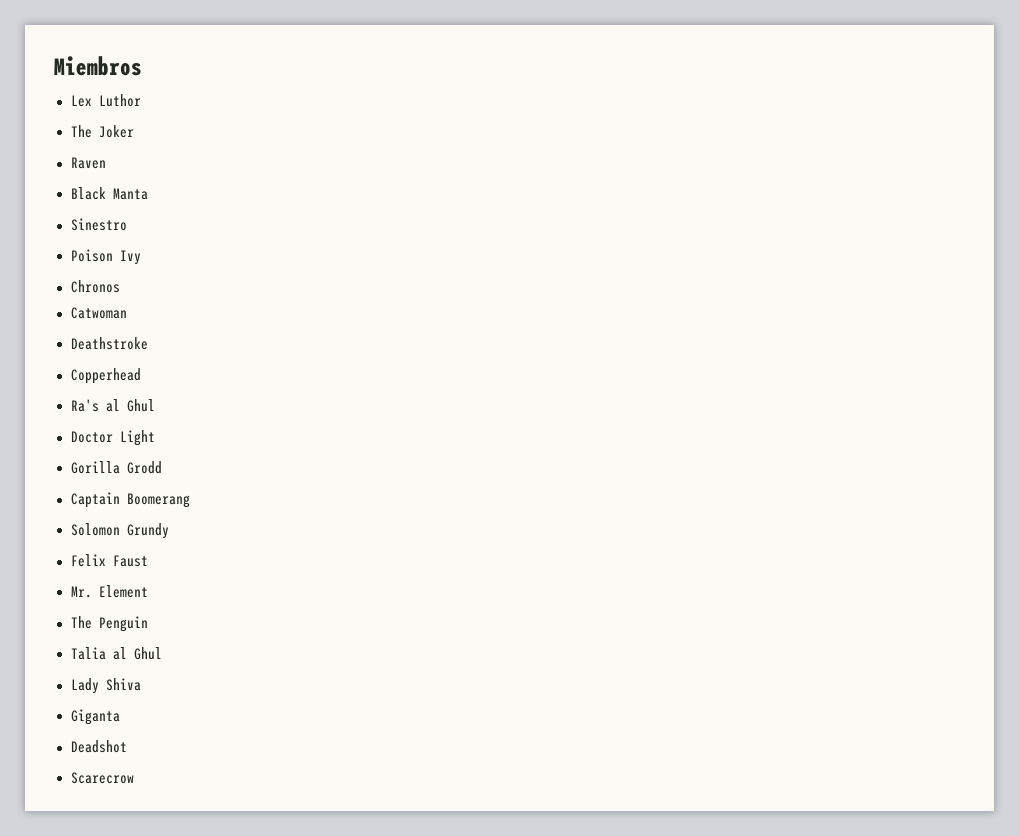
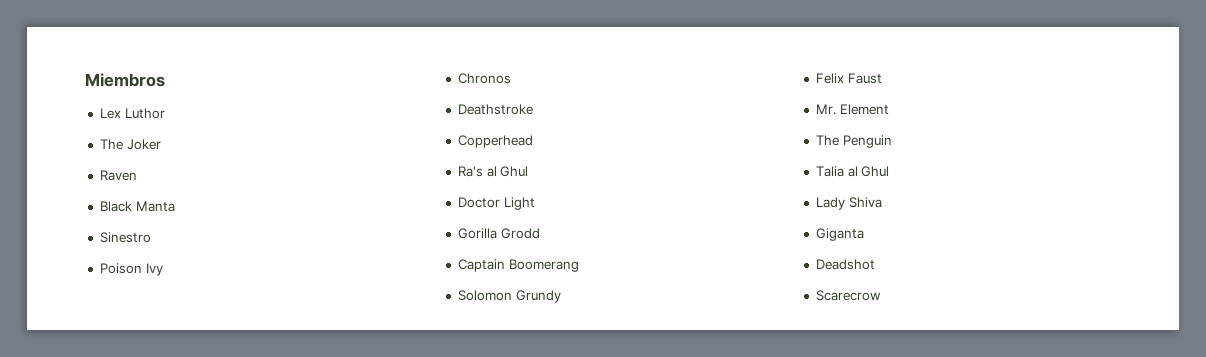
[70,307,127,319] // Catwoman -> (511, 78) none

